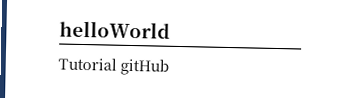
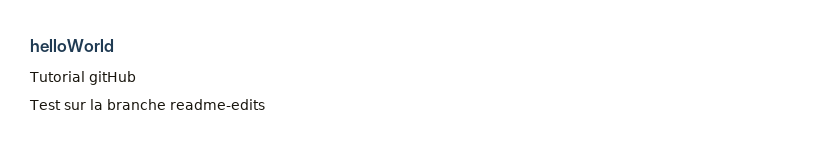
(169, 67) none -> [29,99,265,110] // Test sur la branche readme-edits

